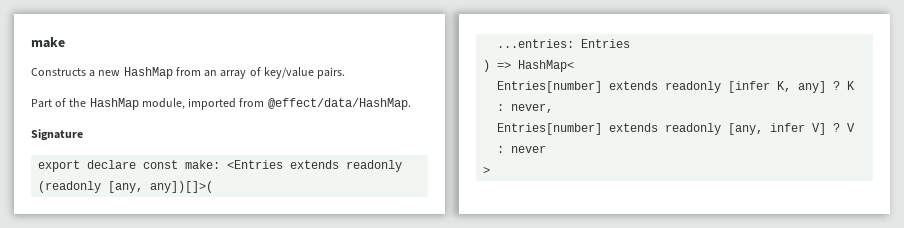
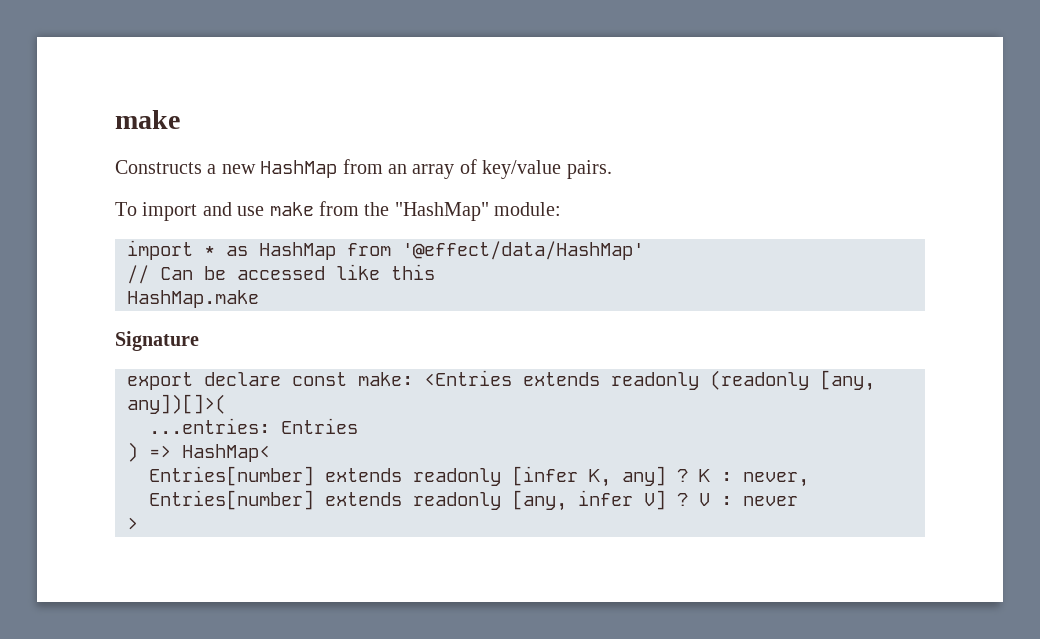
[31,98,411,110] Part of the HashMap module, imported from @effect/data/HashMap. -> [115,201,562,221] [127,240,644,260] [127,264,435,284] [127,290,259,308] To import and use make from the "HashMap" module: // import * as HashMap from '@effect/data/HashMap' // // Can be accessed like this // HashMap.make

